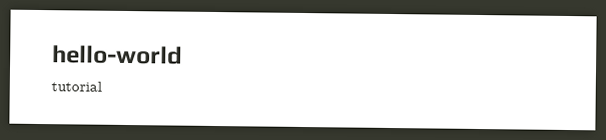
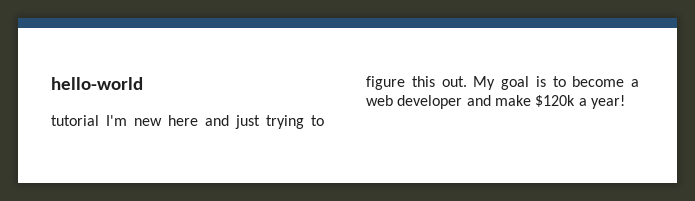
(102, 86) none -> [106,115,324,129] [366,76,639,90] [366,95,625,109] I'm new here and just trying to figure this out. My goal is to become a web developer and make $120k a year!

